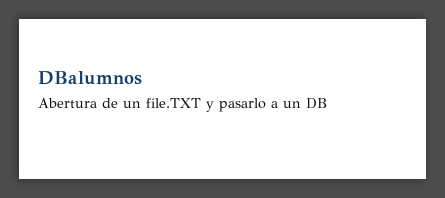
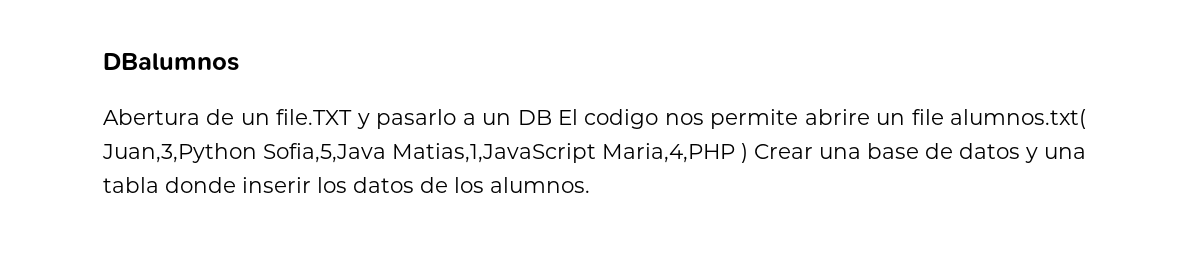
(327, 103) none -> [557,109,1086,129] [102,143,1086,163] [103,177,590,193] El codigo nos permite abrire un file alumnos.txt( Juan,3,Python Sofia,5,Java Matias,1,JavaScript Maria,4,PHP ) Crear una base de datos y una tabla donde inserir los datos de los alumnos.

